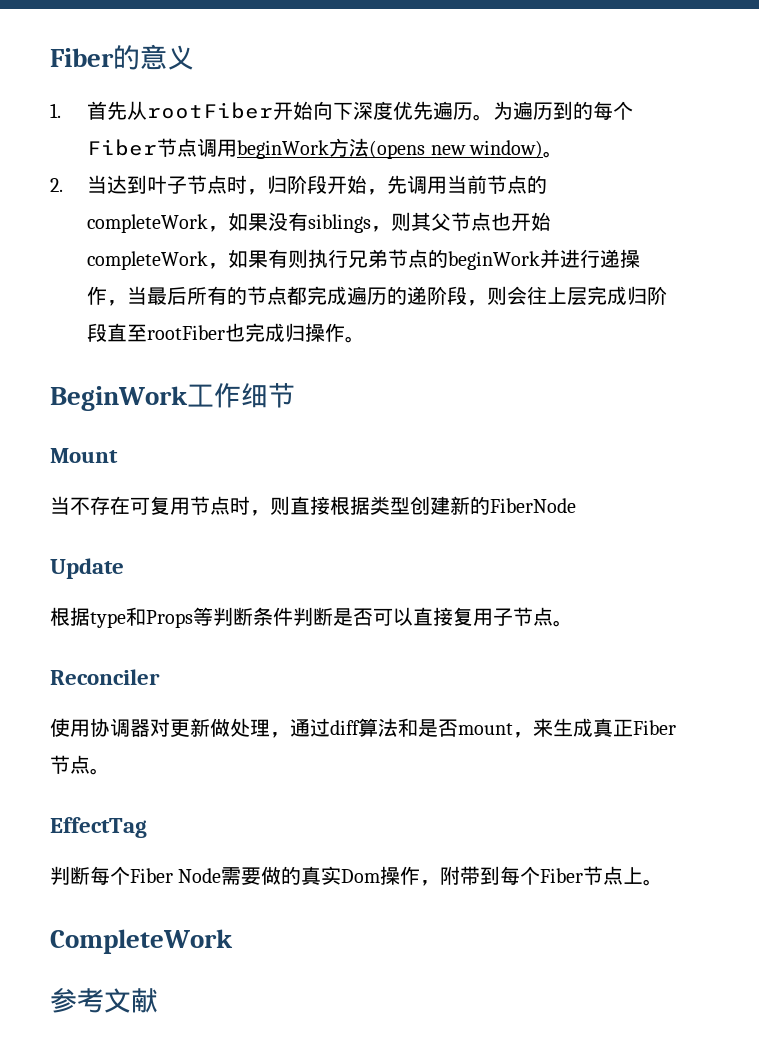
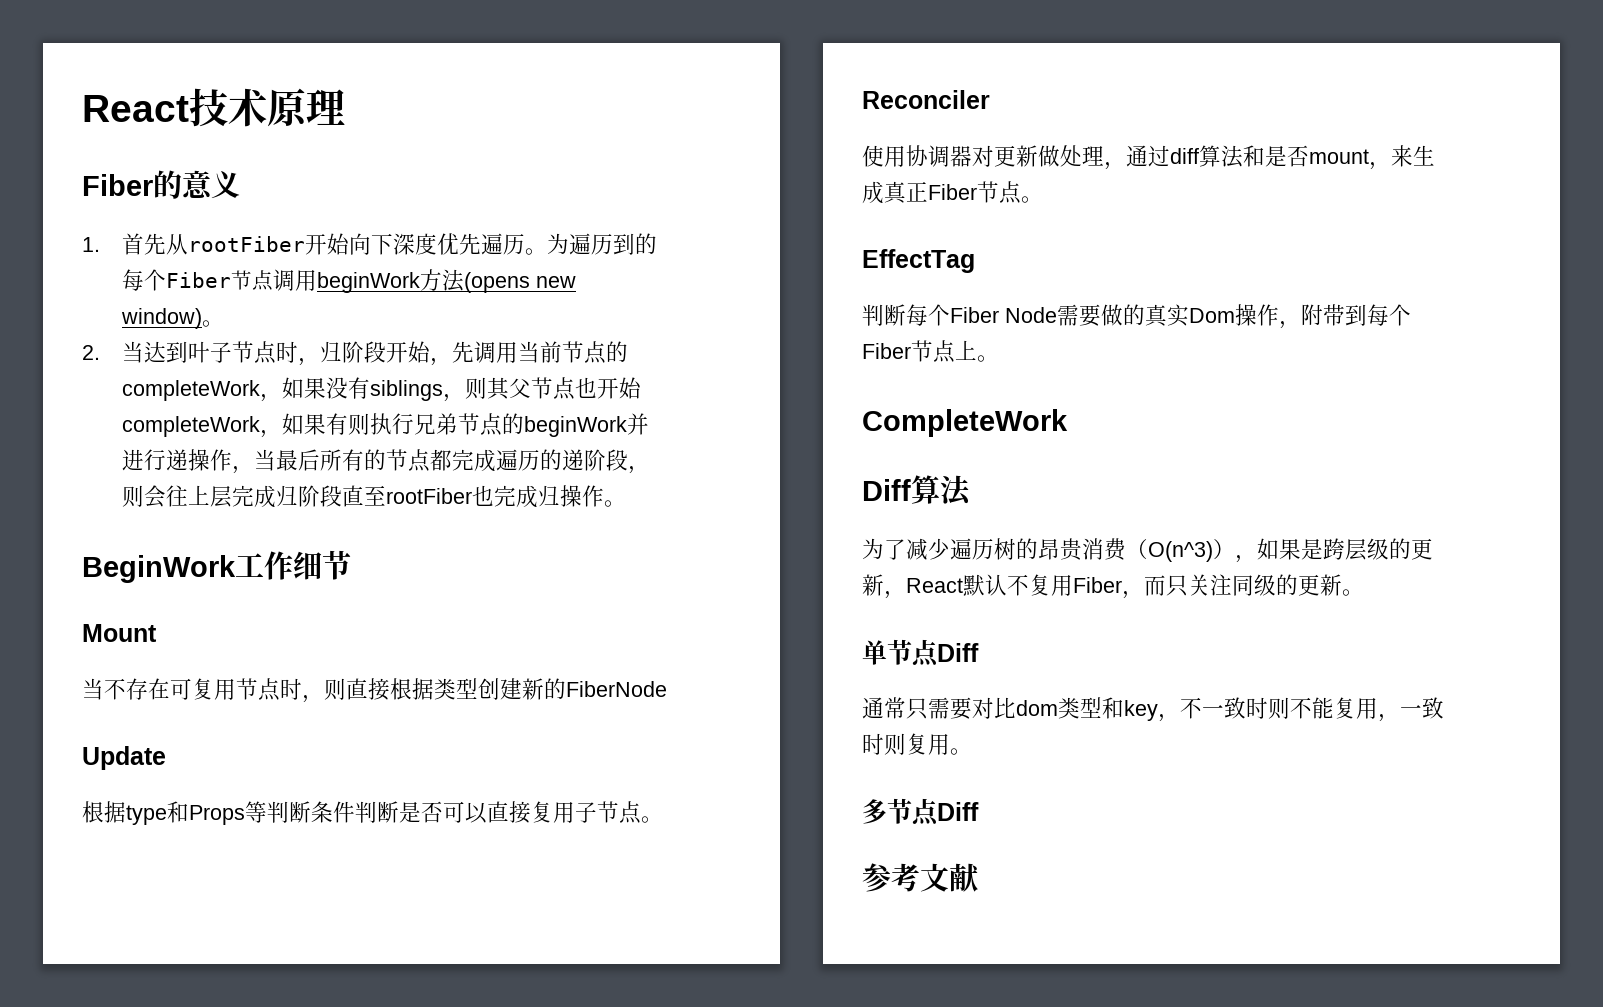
(50, 57) none -> [82,88,345,127] React技术原理 //
(233, 941) none -> [862,475,972,506] [862,538,1433,563] [862,574,1364,599] [862,639,979,667] [862,697,1444,722] [862,733,972,755] [862,798,979,826] // Diff算法 // 为了减少遍历树的昂贵消费（O(n^3)），如果是跨层级的更新，React默认不复用Fiber，而只关注同级的更新。 // 单节点Diff // 通常只需要对比dom类型和key，不一致时则不能复用，一致时则复用。 // 多节点Diff

